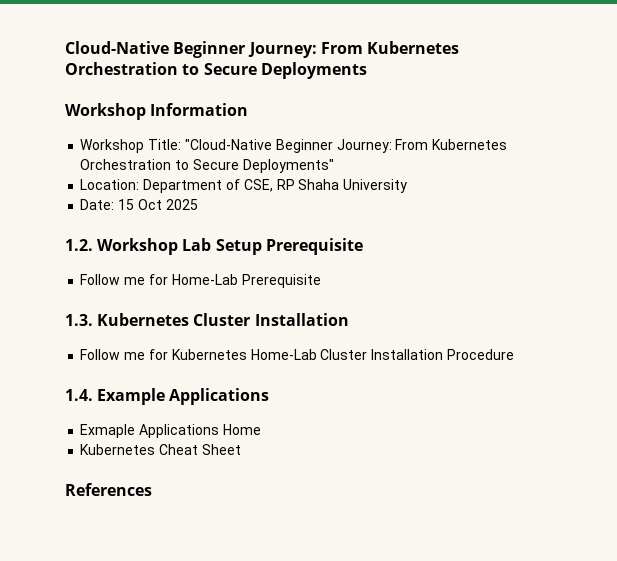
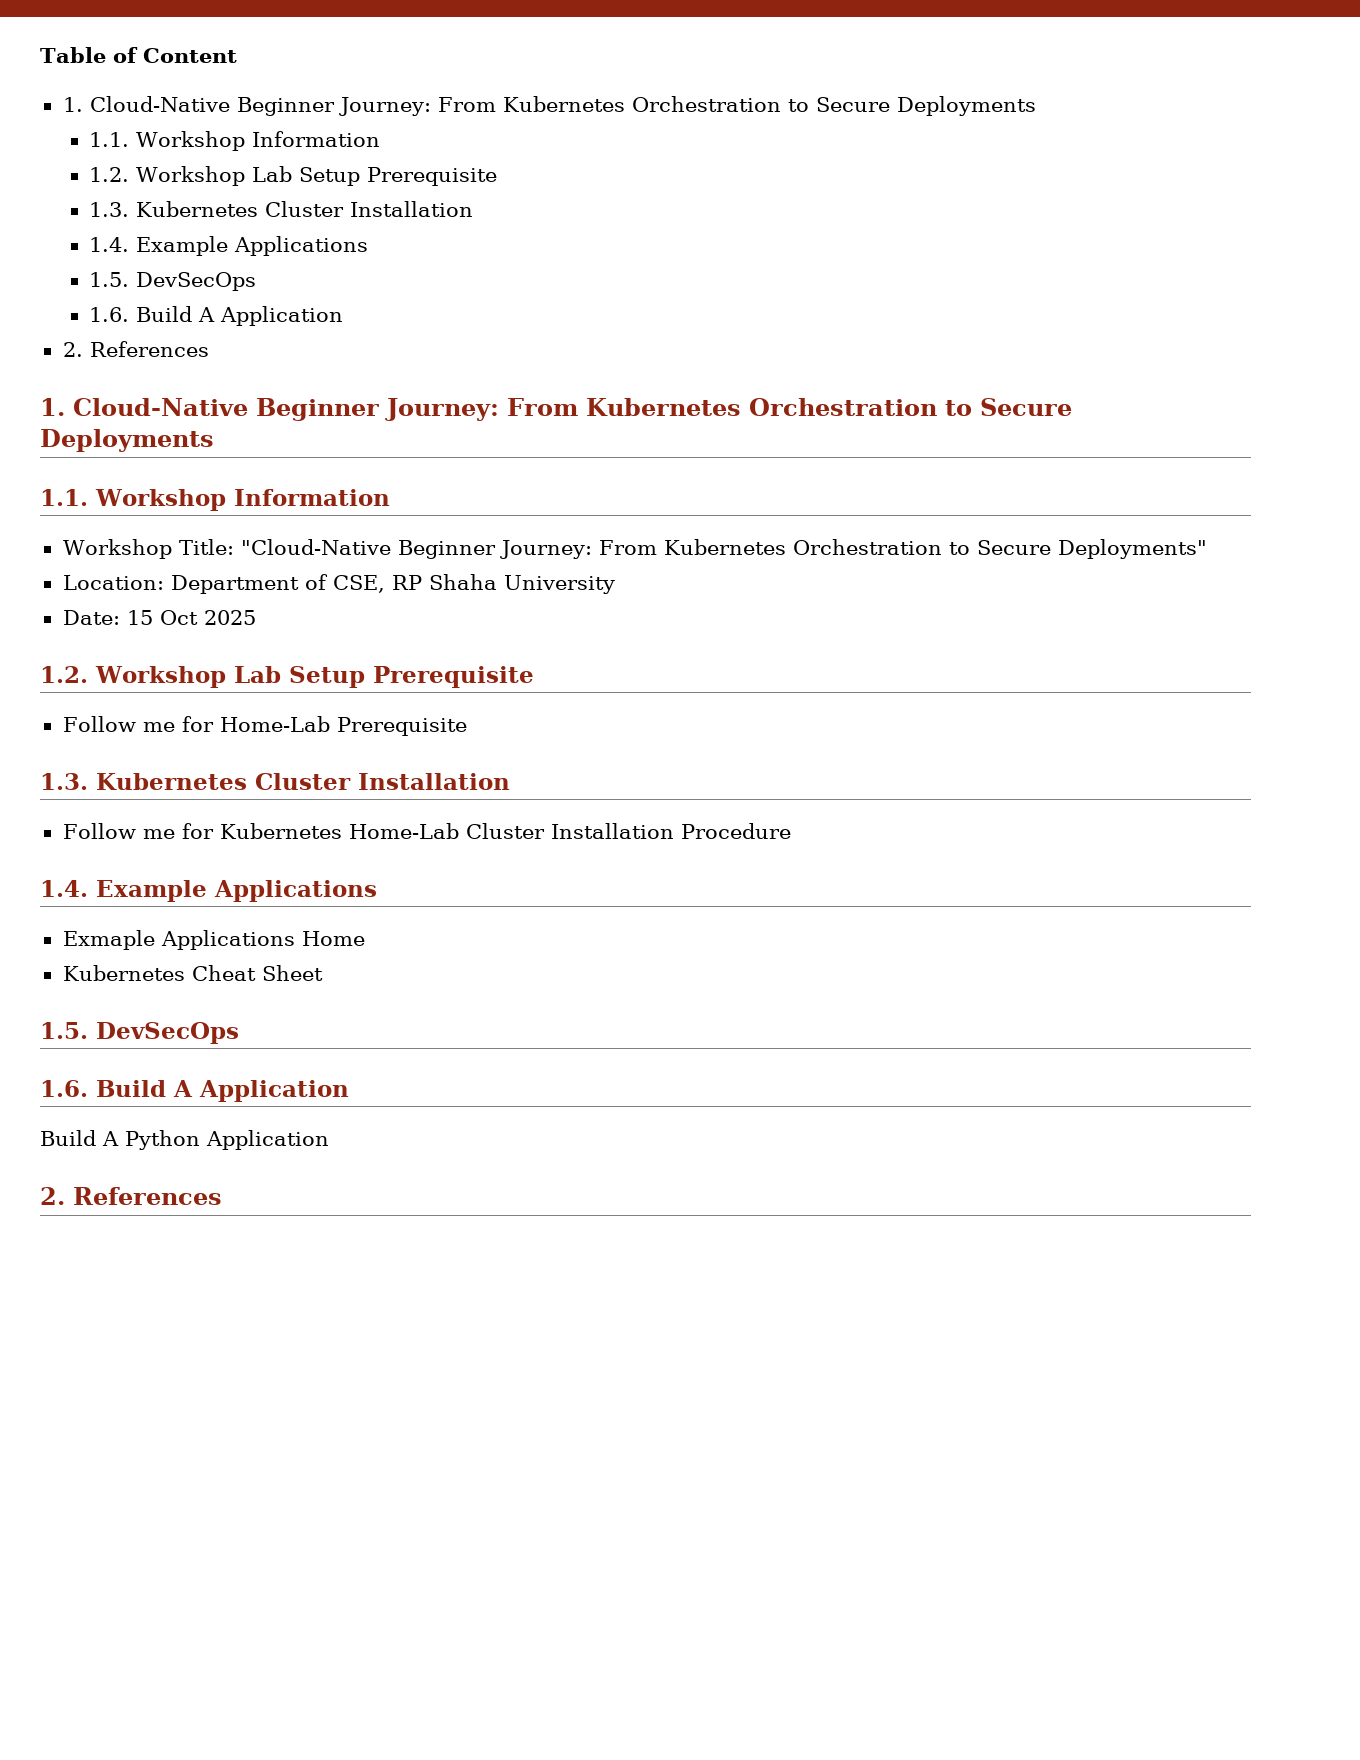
[65,41,460,58] [65,62,367,79] Cloud-Native Beginner Journey: From Kubernetes Orchestration to Secure Deployments // -> [40,47,237,63] [62,96,1036,116] [89,131,381,151] [89,166,498,186] [89,201,474,217] [89,236,369,256] [89,272,257,291] [89,306,344,326] [62,341,209,357] [40,398,1072,421] [40,429,214,452] [40,489,88,506] Table of Content // 1. Cloud-Native Beginner Journey: From Kubernetes Orchestration to Secure Deployments // 1.1. Workshop Information // 1.2. Workshop Lab Setup Prerequisite // 1.3. Kubernetes Cluster Installation // 1.4. Example Applications // 1.5. DevSecOps // 1.6. Build A Application // 2. References // 1. Cloud-Native Beginner Journey: From Kubernetes Orchestration to Secure Deployments // 1.1.
(241, 449) none -> [40,1022,239,1044] [40,1080,349,1102] [40,1130,329,1150] [40,1187,65,1205] 1.5. DevSecOps // 1.6. Build A Application // Build A Python Application // 2.

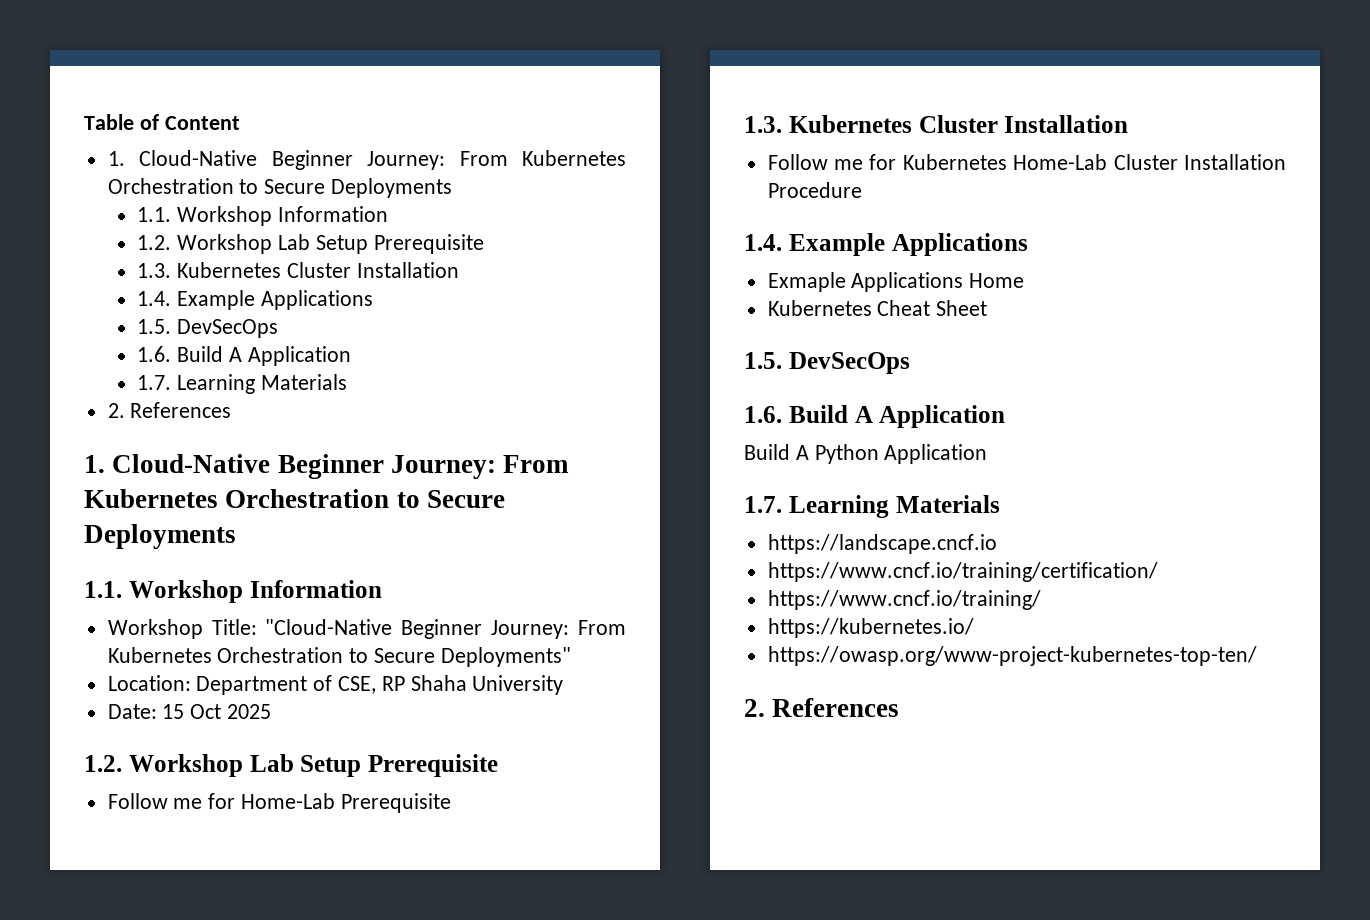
(344, 316) none -> [137,374,347,394] // 1.7. Learning Materials
(329, 1140) none -> [744,495,1000,518] [767,534,997,554] [767,562,1158,582] [767,590,1041,610] [767,618,974,638] [767,646,1257,666] // 1.7. Learning Materials // https://landscape.cncf.io // https://www.cncf.io/training/certification/ // https://www.cncf.io/training/ // https://kubernetes.io/ // https://owasp.org/www-project-kubernetes-top-ten/

